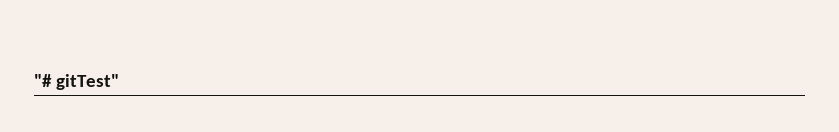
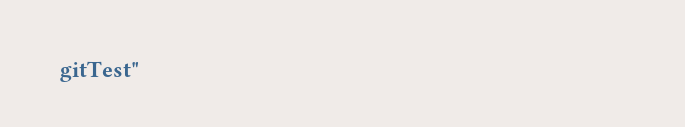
[34,74,52,87] "# -> (60, 71) none

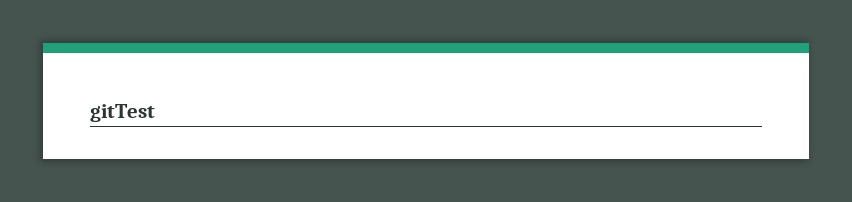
[60,61,139,82] gitTest" -> [90,104,155,122] gitTest

